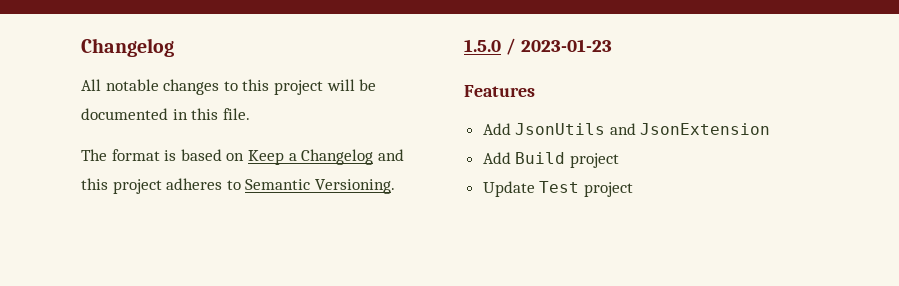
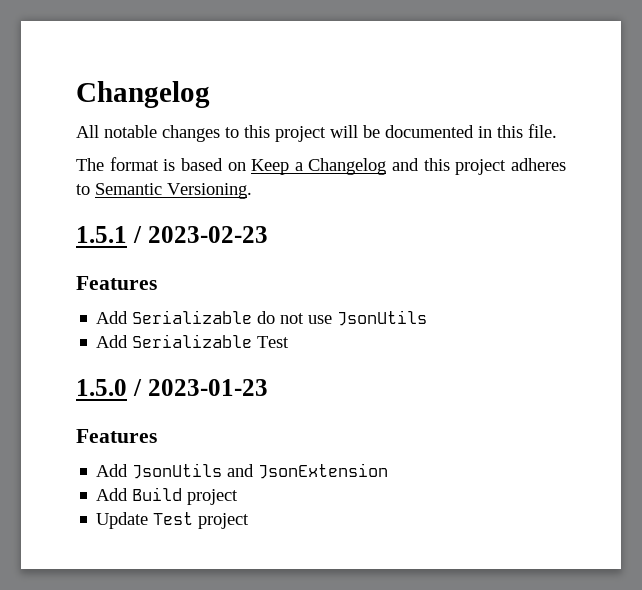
(395, 186) none -> [76,226,268,243] [76,276,157,290] [96,310,428,326] [96,334,290,348] // 1.5.1 / 2023-02-23 // Features // Add Serializable do not use JsonUtils // Add Serializable Test

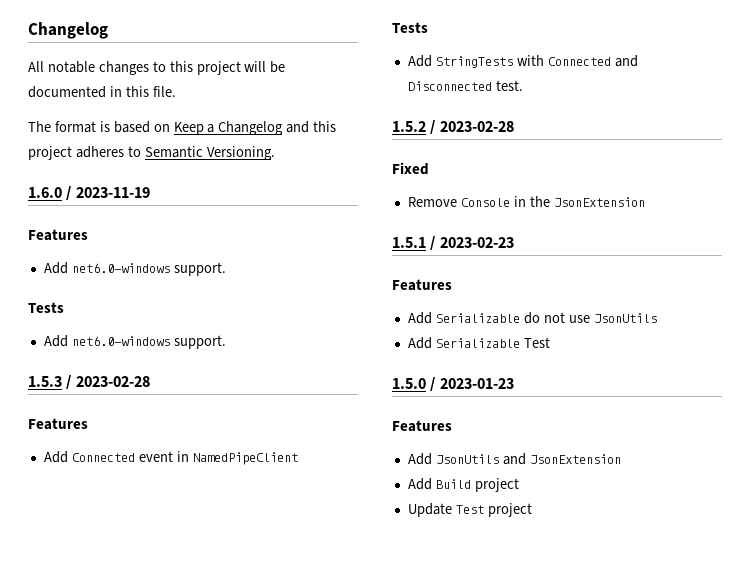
(252, 191) none -> [28,186,150,200] [28,229,88,241] [43,262,226,276] [28,302,64,313] [43,335,226,349] [28,375,150,389] [28,418,88,430] [43,451,298,465] [392,22,428,33] [407,55,638,68] [407,80,523,91] [392,120,514,134] [392,162,429,175] [407,196,645,207] // 1.6.0 / 2023-11-19 // Features // Add net6.0-windows support. // Tests // Add net6.0-windows support. // 1.5.3 / 2023-02-28 // Features // Add Connected event in NamedPipeClient // Tests // Add StringTests with Connected and Disconnected test. // 1.5.2 / 2023-02-28 // Fixed // Remove Console in the JsonExtension

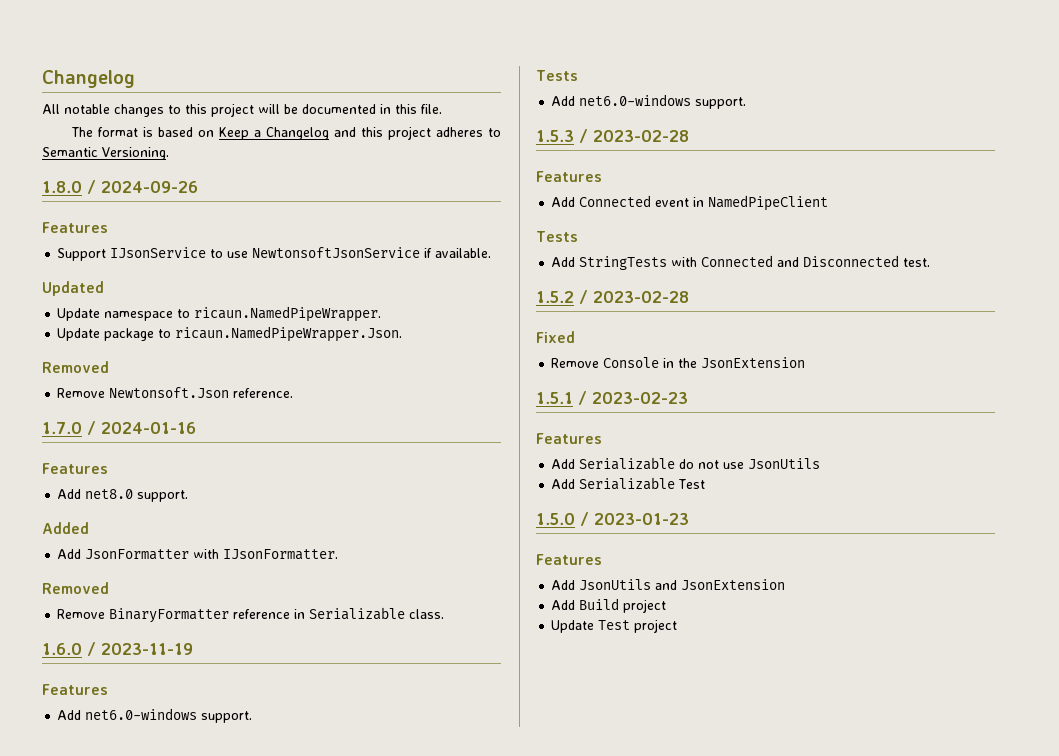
(275, 153) none -> [42,180,198,194] [42,222,108,233] [57,247,492,261] [42,281,104,296] [57,306,382,322] [57,326,403,342] [42,361,109,373] [57,387,294,398] [42,421,196,435] [42,463,108,474] [57,489,189,502] [42,522,89,534] [57,549,339,560] [42,582,109,594] [57,607,445,623] // 1.8.0 / 2024-09-26 // Features // Support IJsonService to use NewtonsoftJsonService if available. // Updated // Update namespace to ricaun.NamedPipeWrapper. // Update package to ricaun.NamedPipeWrapper.Json. // Removed // Remove Newtonsoft.Json reference. // 1.7.0 / 2024-01-16 // Features // Add net8.0 support. // Added // Add JsonFormatter with IJsonFormatter. // Removed // Remove BinaryFormatter reference in Serializable class.

